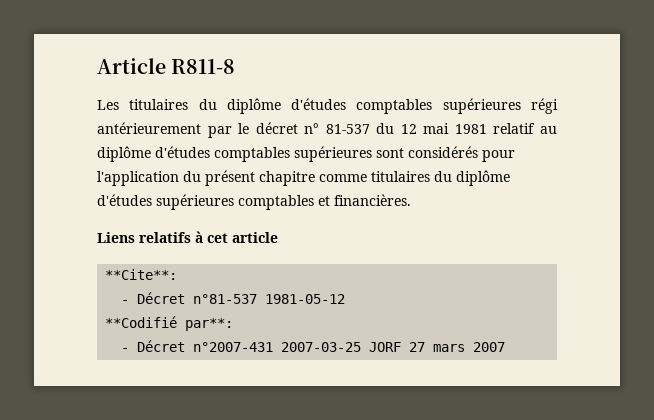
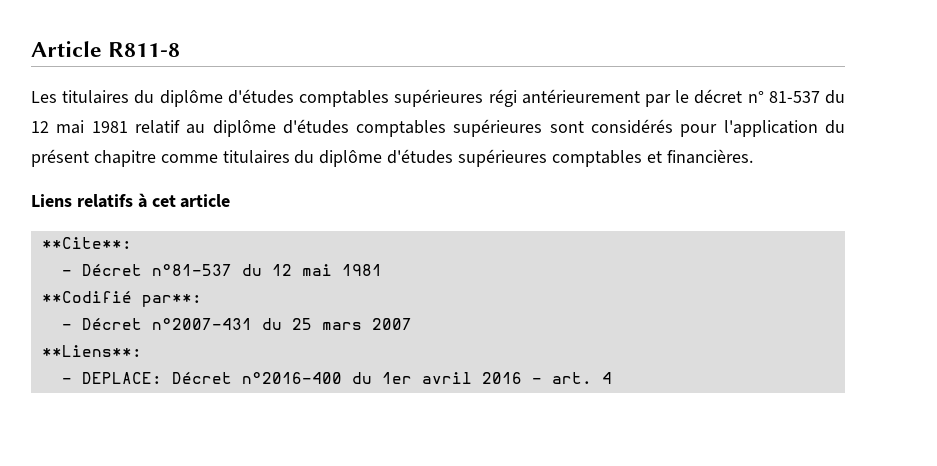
[265,294,346,304] 1981-05-12 -> [241,264,382,276] du 12 mai 1981
[281,342,426,352] 2007-03-25 JORF 27 -> [261,318,312,330] du 25
(506, 347) none -> [41,345,142,357] [61,372,612,384] // **Liens**: // - DEPLACE: Décret n°2016-400 du 1er avril 2016 - art. 4

